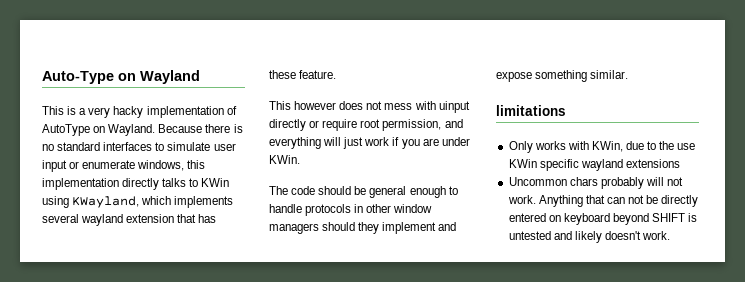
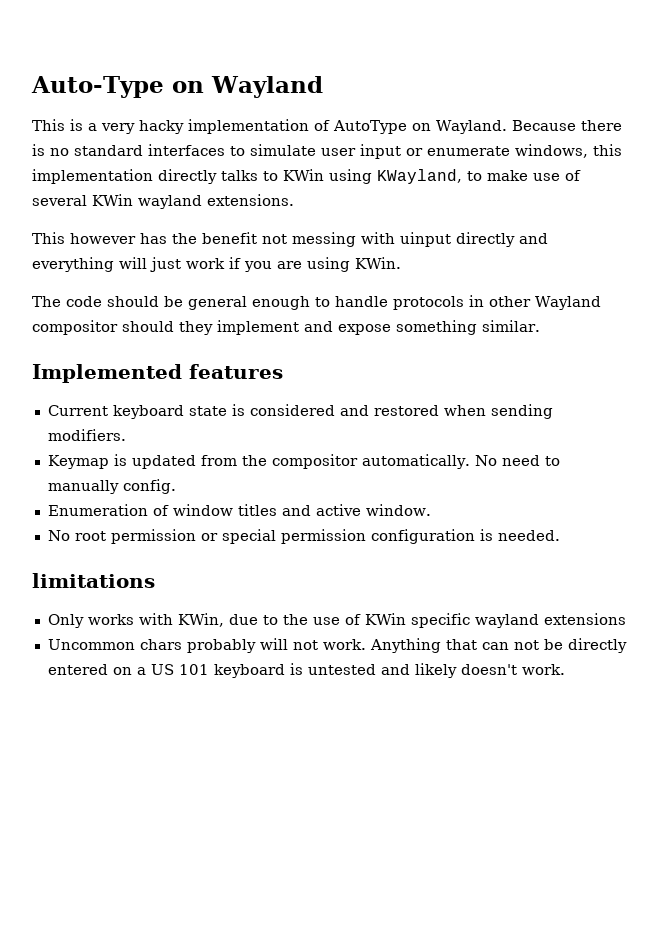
[141,196,234,208] [42,214,217,226] [269,70,337,79] [269,101,470,113] [269,119,442,131] which implements several wayland extension that has these feature. // This however does not mess with uinput directly or require root permission, -> [467,170,581,181] [32,194,294,209] [32,232,515,247] to make use of several KWin wayland extensions. // This however has the benefit not messing with uinput directly
[441,137,470,146] under -> [307,257,350,272] using
[393,204,433,213] [269,223,319,234] window managers -> [535,296,601,310] [32,320,118,335] Wayland compositor
(629, 74) none -> [32,364,283,383] [47,404,553,419] [47,429,126,441] [47,454,560,469] [47,479,176,494] [47,504,431,516] [47,529,560,544] // Implemented features // Current keyboard state is considered and restored when sending modifiers. // Keymap is updated from the compositor automatically. No need to manually config. // Enumeration of window titles and active window. // No root permission or special permission configuration is needed.
(696, 146) none -> [344,614,361,625] of
[563,213,686,225] keyboard beyond SHIFT -> [136,664,285,678] a US 101 keyboard

